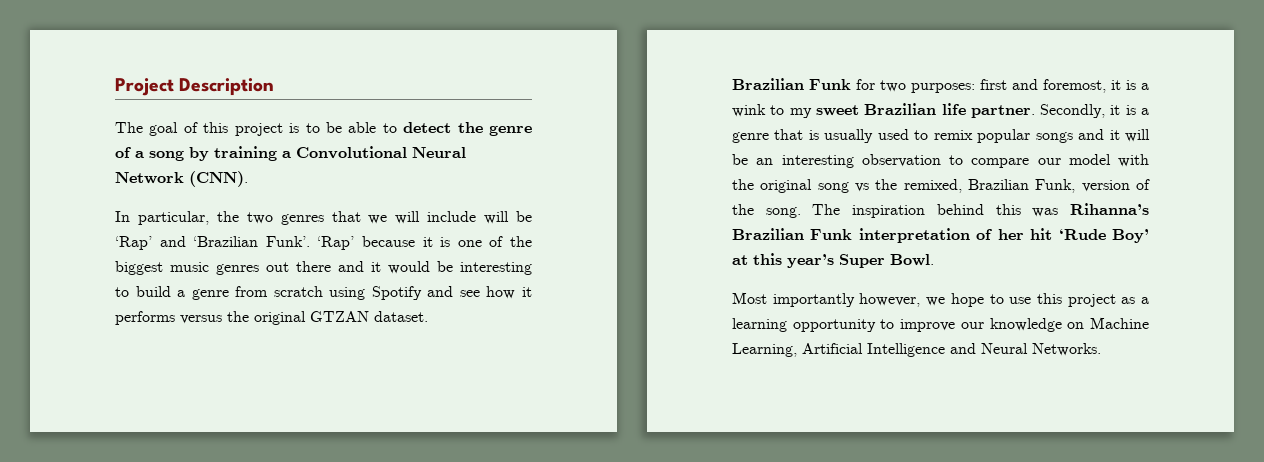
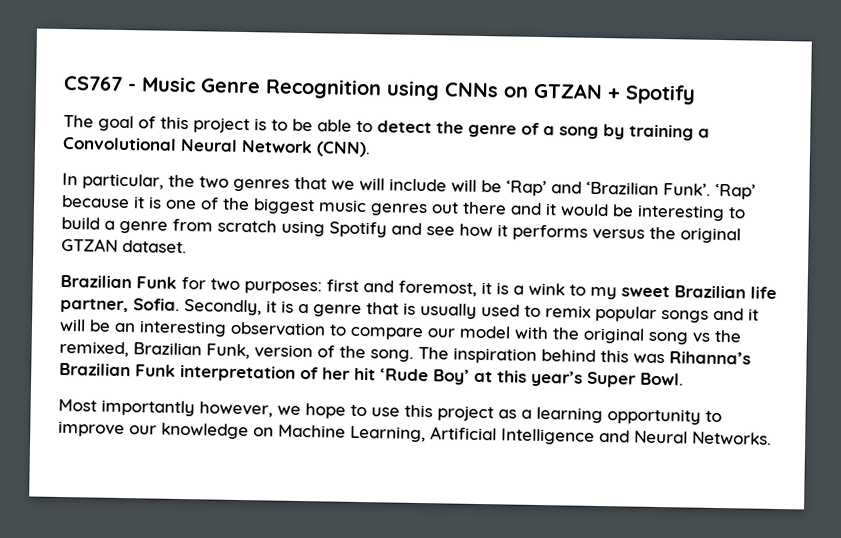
[115,78,275,96] Project Description -> [63,76,696,105] CS767 - Music Genre Recognition using CNNs on GTZAN + Spotify
[970,105,1035,118] partner. -> [60,297,180,314] partner, Sofia.

